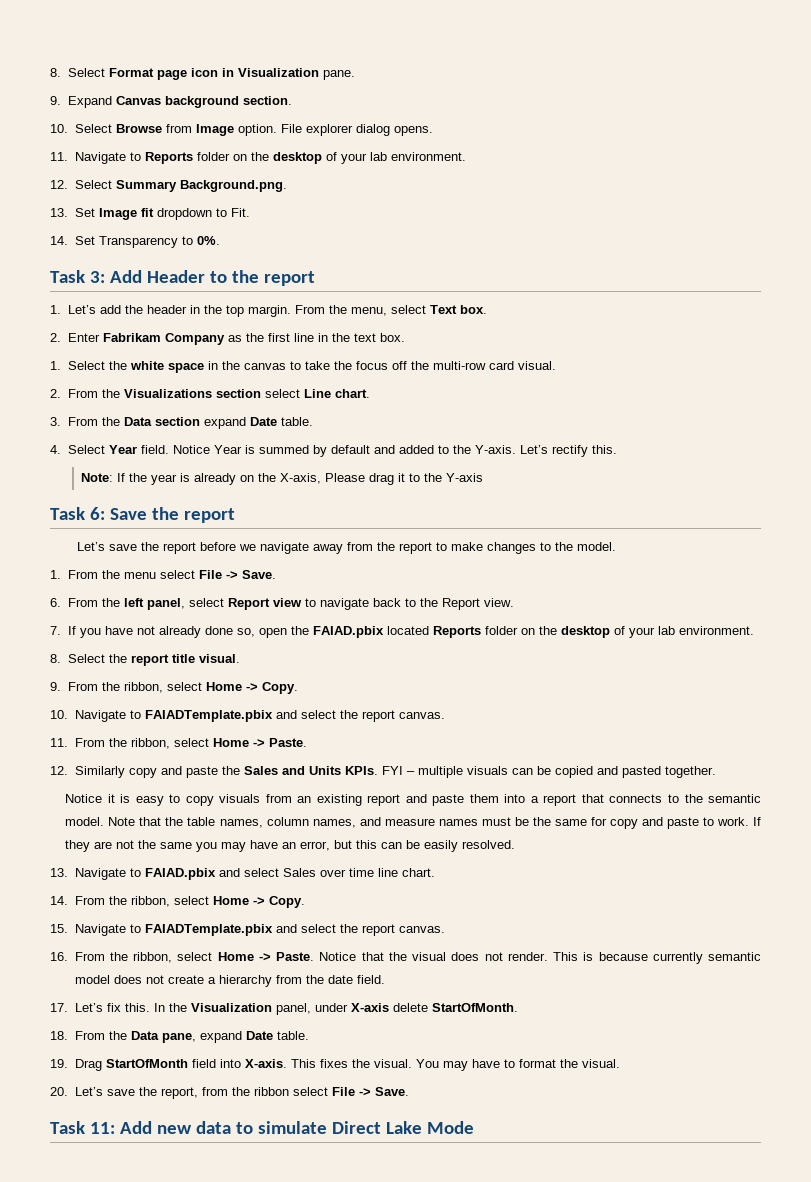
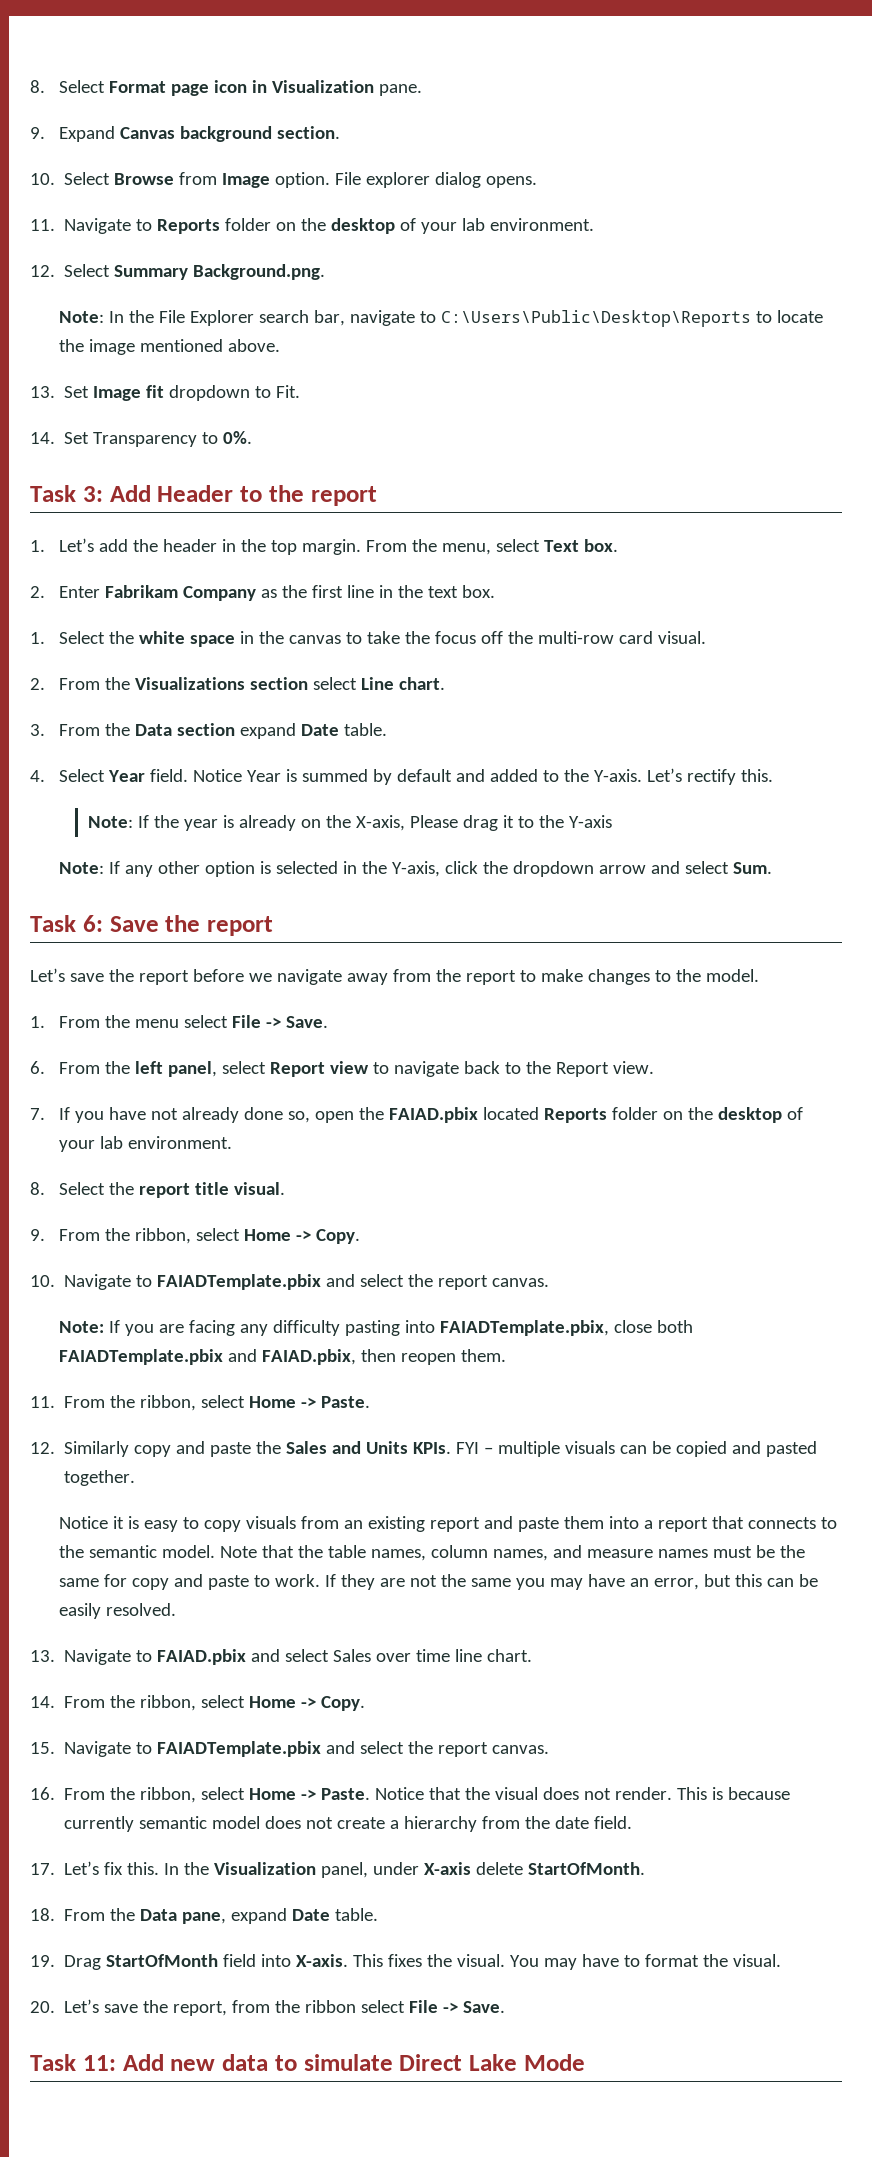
(287, 186) none -> [59,310,824,327] [59,339,281,355] // Note: In the File Explorer search bar, navigate to C:\Users\Public\Desktop\Reports to locate the image mentioned above.
(483, 477) none -> [59,861,773,877] // Note: If any other option is selected in the Y-axis, click the dropdown arrow and select Sum.
(445, 715) none -> [59,1320,694,1336] [59,1349,507,1365] // Note: If you are facing any difficulty pasting into FAIADTemplate.pbix, close both FAIADTemplate.pbix and FAIAD.pbix, then reopen them.

